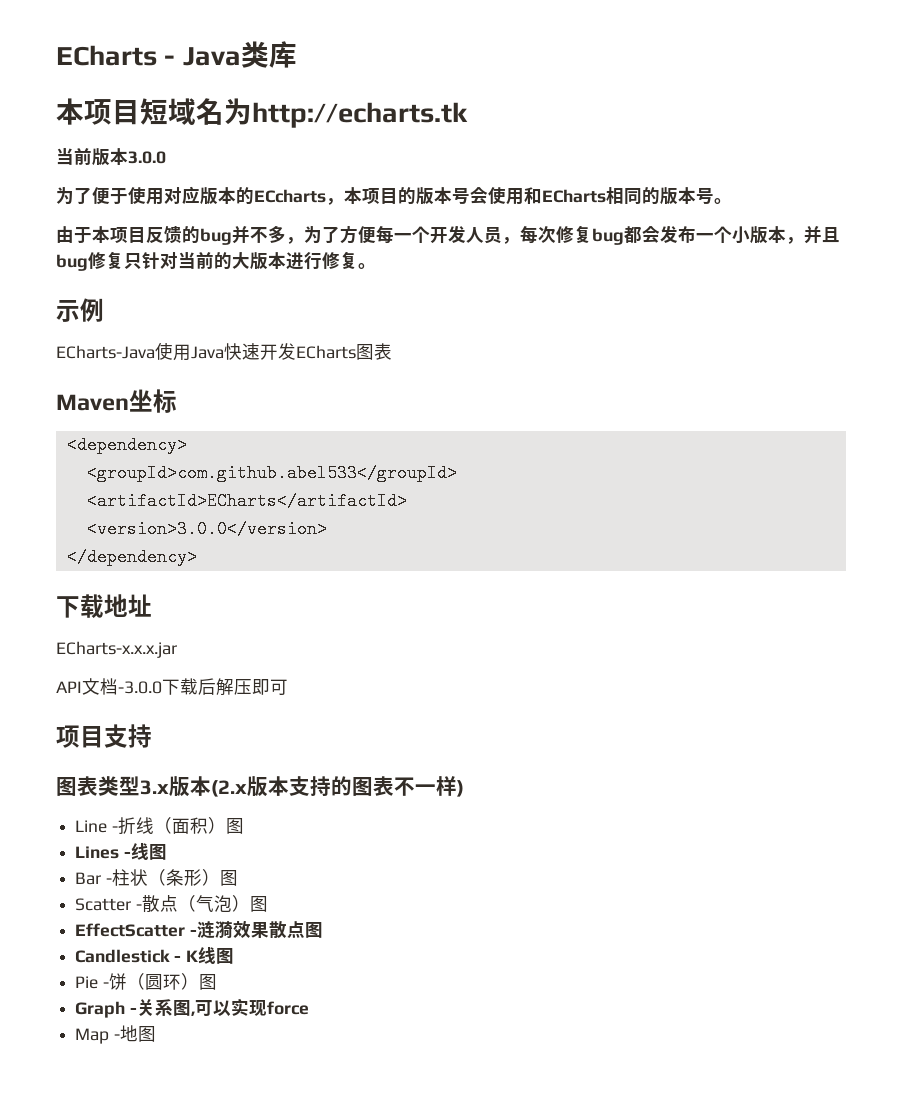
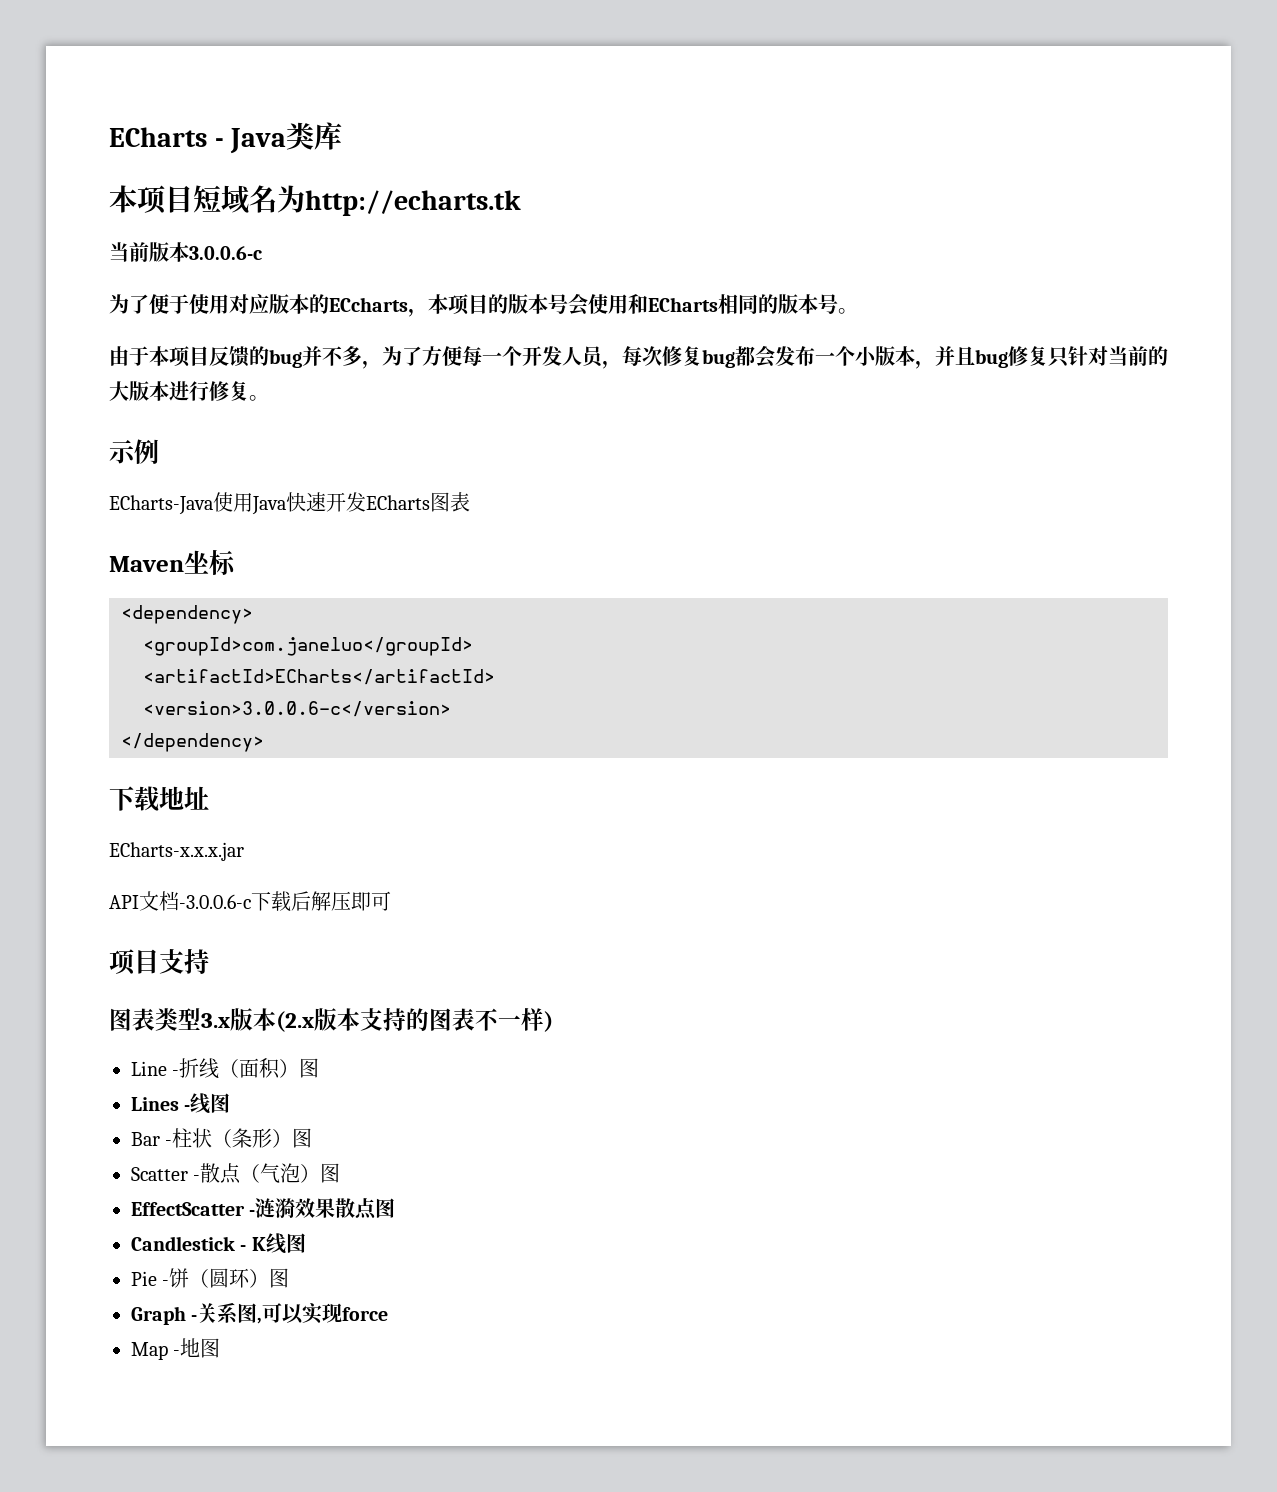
[128,151,166,164] 3.0.0 -> [189,246,262,260] 3.0.0.6-c
[86,464,457,482] <groupId>com.github.abel533</groupId> -> [143,637,473,656] <groupId>com.janeluo</groupId>
[86,520,327,538] <version>3.0.0</version> -> [143,701,451,717] <version>3.0.0.6-c</version>
[118,681,162,694] -3.0.0 -> [179,894,251,909] -3.0.0.6-c

